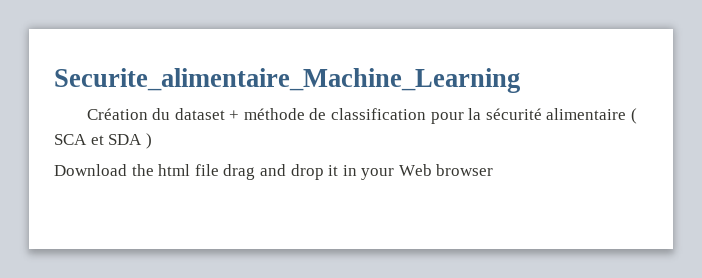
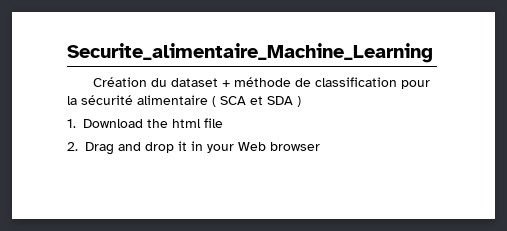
(152, 141) none -> [67,119,76,128] 1.
[223,164,256,180] drag -> [67,142,114,155] // 2. Drag

